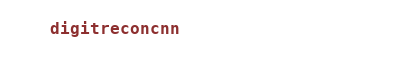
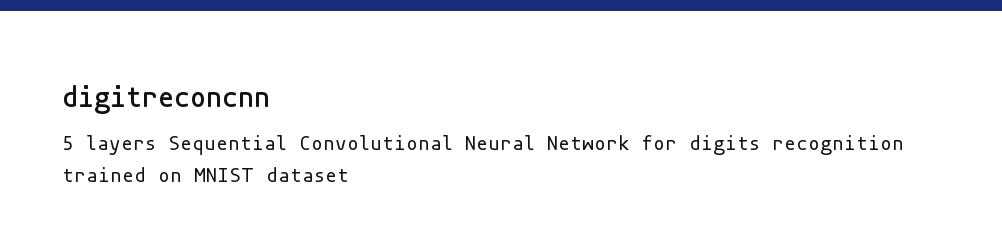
(180, 29) none -> [62,135,904,155] [62,167,349,182] // 5 layers Sequential Convolutional Neural Network for digits recognition trained on MNIST dataset

